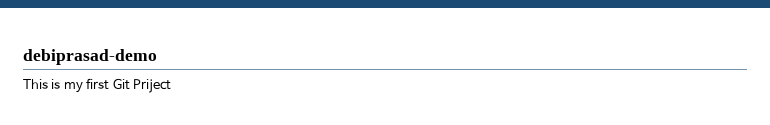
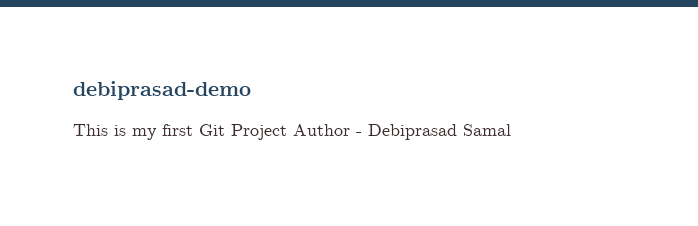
[132,79,171,93] Priject -> [231,124,511,140] Project Author - Debiprasad Samal

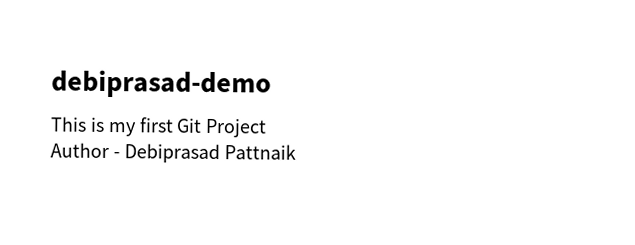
(287, 132) none -> (268, 127) //
[463,124,511,136] Samal -> [223,144,296,160] Pattnaik

